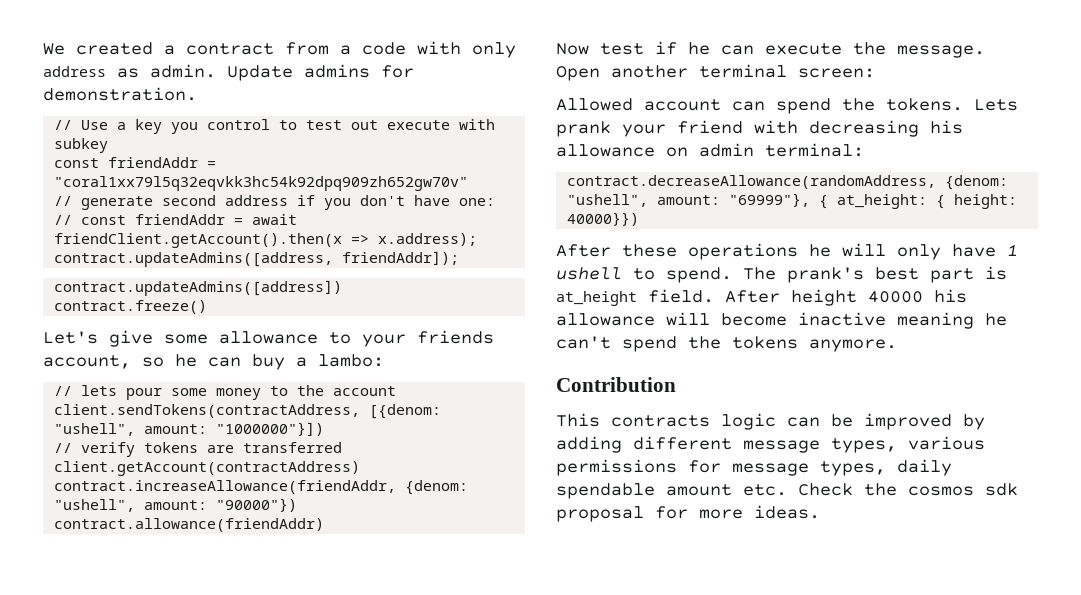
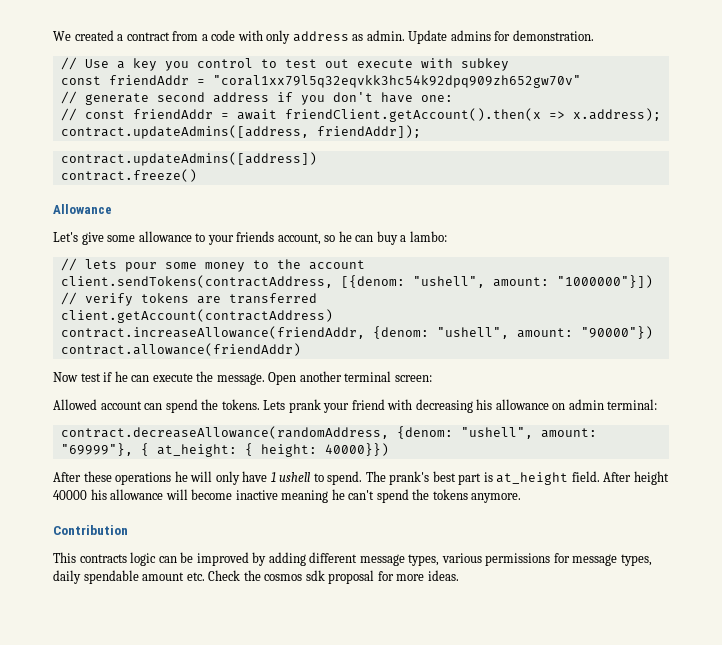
(208, 307) none -> [53,204,112,214] // Allowance

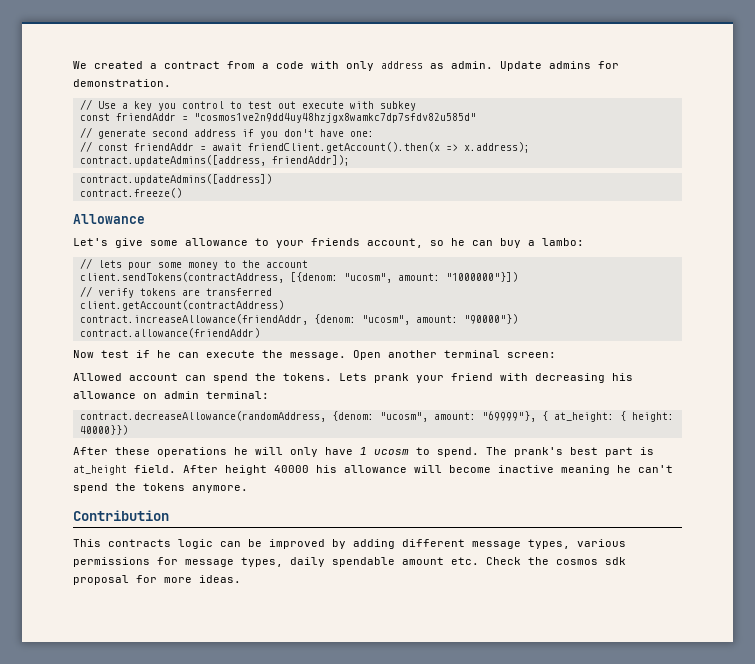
[212,75,581,88] "coral1xx79l5q32eqvkk3hc54k92dpq909zh652gw70v" -> [193,113,476,123] "cosmos1ve2n9dd4uy48hzjgx8wamkc7dp7sfdv82u585d"
[412,276,485,288] "ushell", -> [343,273,392,283] "ucosm",
[436,327,509,339] "ushell", -> [361,315,410,325] "ucosm",
[460,427,533,439] "ushell", -> [379,412,428,422] "ucosm",
[279,472,311,482] ushell -> [374,449,409,455] ucosm

